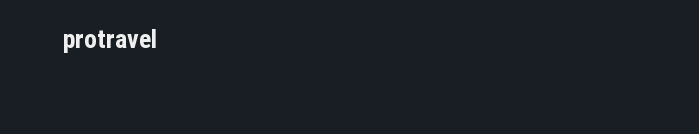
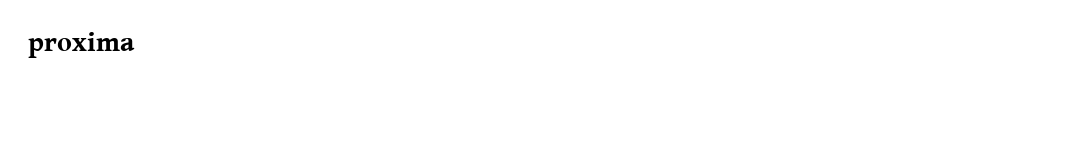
[63,29,157,53] protravel -> [28,32,135,58] proxima

